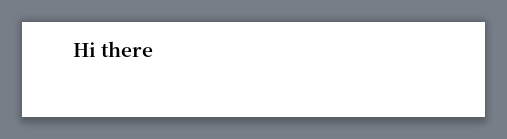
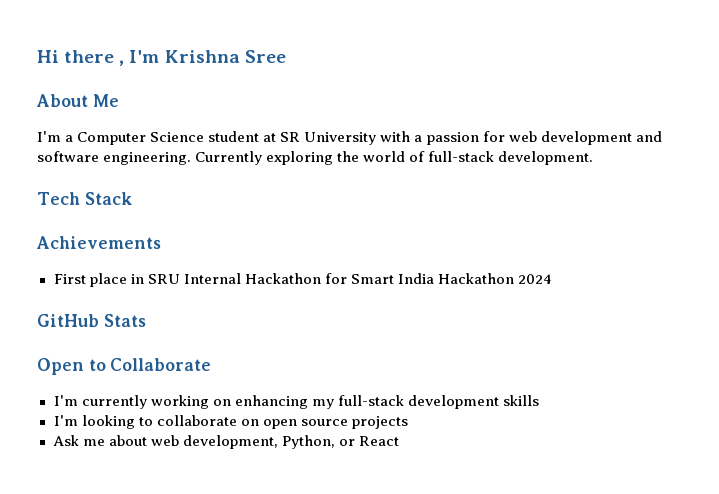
(154, 49) none -> [119,50,286,66] [36,94,119,107] [37,131,662,145] [37,151,594,165] [37,192,132,205] [36,236,161,249] [53,273,552,287] [37,314,146,327] [37,358,212,375] [53,395,539,409] [53,415,408,429] [52,435,399,449] , I'm Krishna Sree // About Me // I'm a Computer Science student at SR University with a passion for web development and software engineering. Currently exploring the world of full-stack development. // Tech Stack // Achievements // First place in SRU Internal Hackathon for Smart India Hackathon 2024 // GitHub Stats // Open to Collaborate // I'm currently working on enhancing my full-stack development skills // I'm looking to collaborate on open source projects // Ask me about web development, Python, or React

